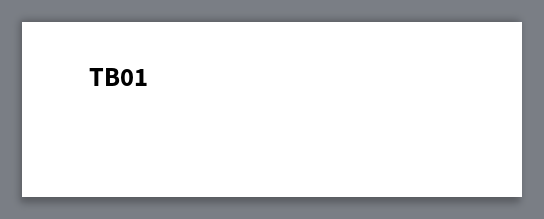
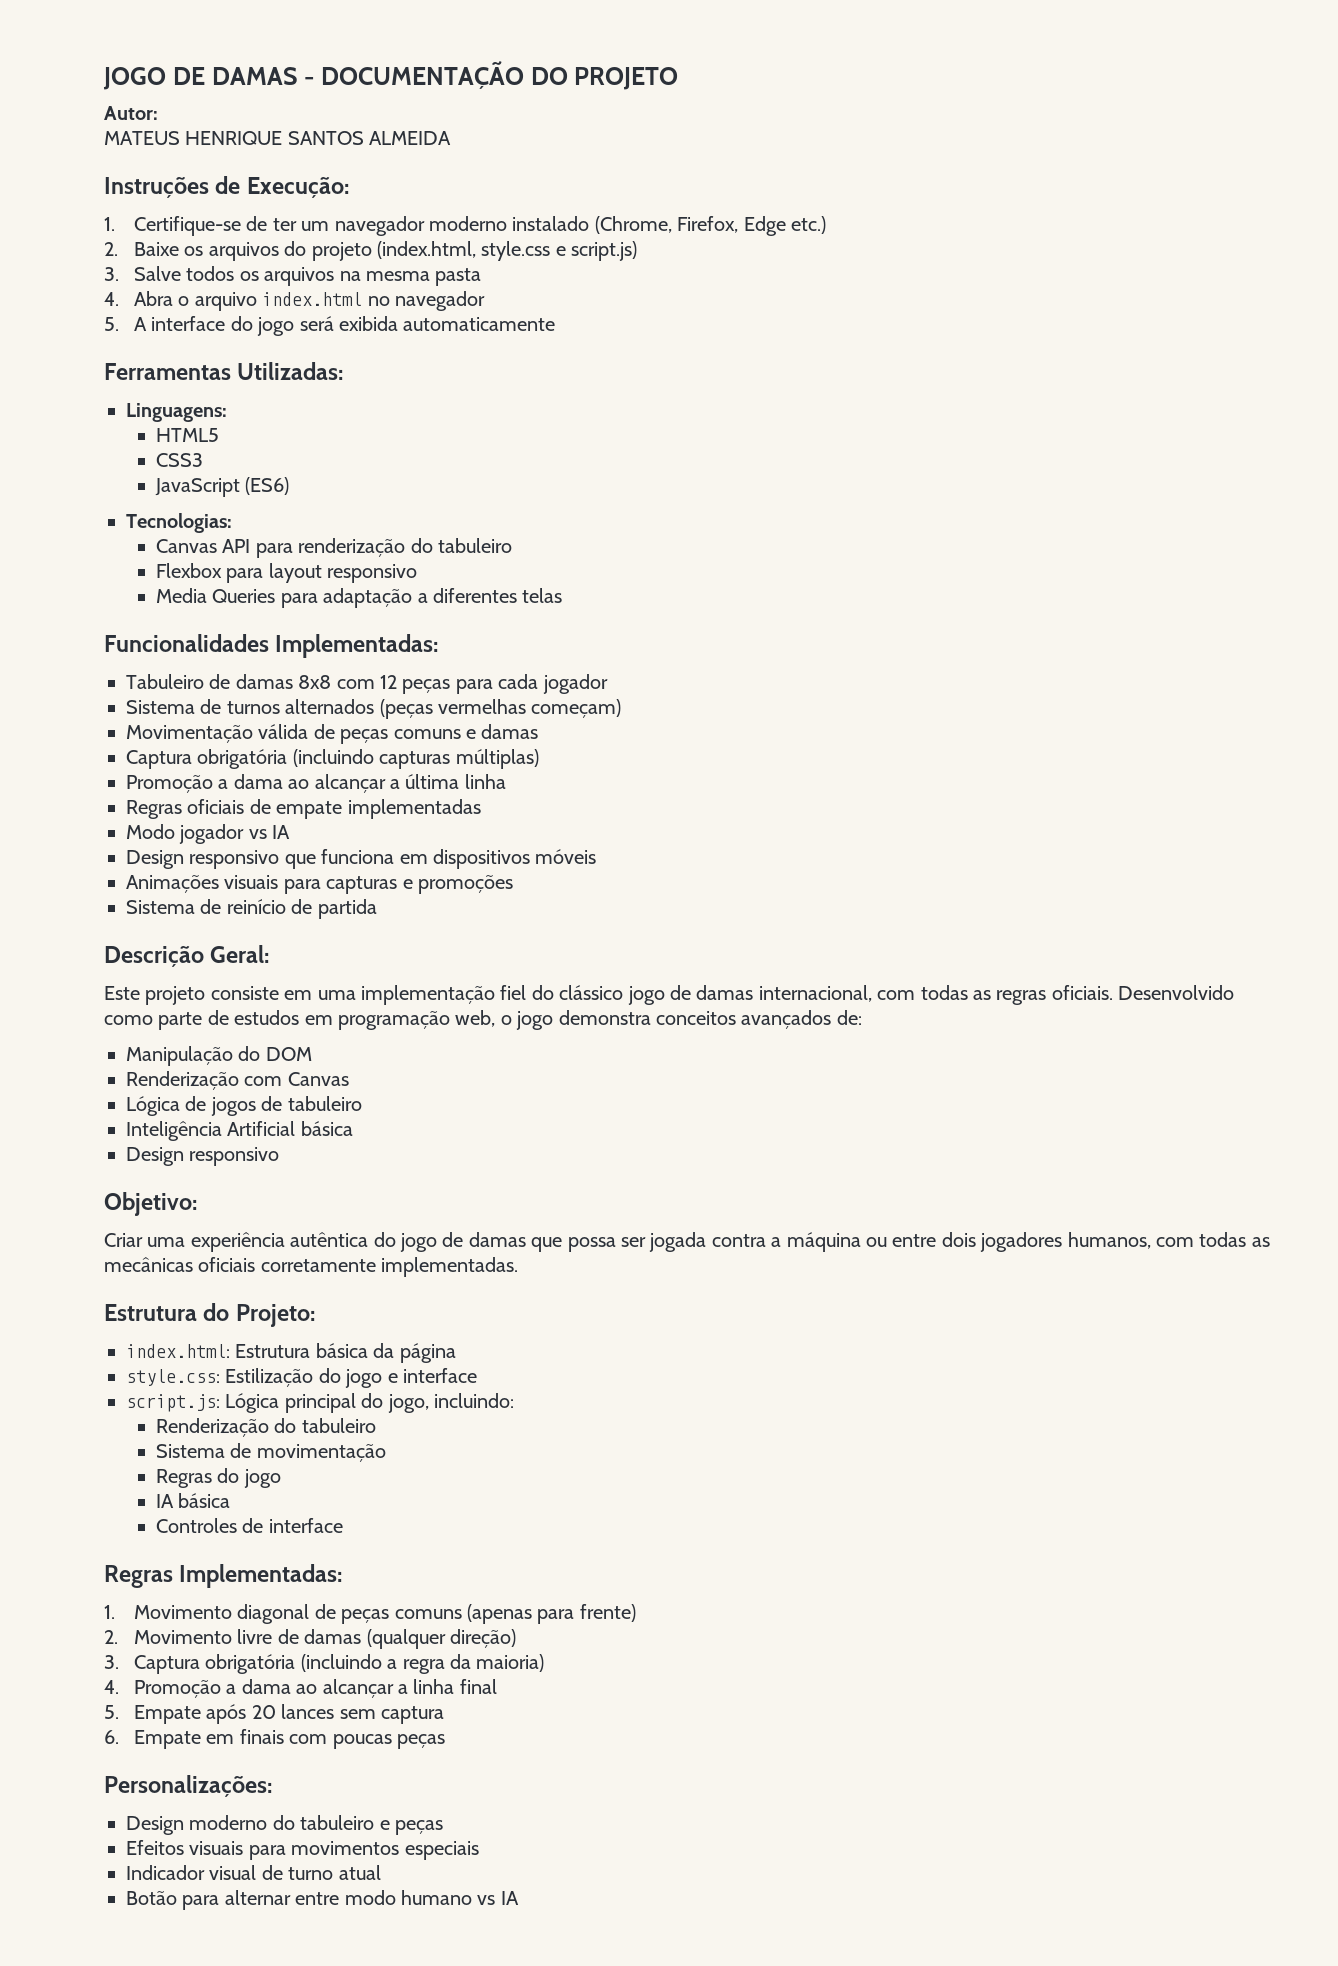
[89,68,148,86] TB01 -> [103,61,679,90] [104,106,158,120] [104,131,452,145] [104,176,349,198] [104,216,827,236] [104,241,638,261] [104,266,482,286] [104,291,486,311] [104,316,556,336] [104,362,344,380] [126,403,227,422] [156,428,220,442] [156,453,204,467] [155,477,290,497] [126,513,232,533] [156,538,513,558] [156,563,418,583] [156,588,563,608] [104,634,439,658] [126,674,608,694] [126,699,622,719] [126,724,539,744] [126,749,539,769] [126,774,506,793] [126,799,481,819] [126,824,291,844] [126,849,597,869] [126,875,513,894] [126,899,377,919] [104,945,270,967] [104,985,1235,1005] [104,1010,862,1030] [126,1046,312,1066] [126,1071,349,1090] [126,1096,362,1116] [126,1121,353,1141] [126,1147,280,1166] [104,1192,197,1216] [104,1232,1270,1252] [104,1257,519,1277] [104,1303,315,1327] [126,1343,456,1363] [126,1368,477,1388] [126,1393,514,1413] [156,1418,376,1437] [156,1443,386,1462] [156,1468,281,1488] [156,1493,231,1508] [156,1518,343,1533] [104,1564,343,1588] [104,1604,636,1624] [104,1629,517,1649] [104,1654,545,1674] [104,1679,497,1698] [104,1704,445,1724] [104,1729,446,1749] [104,1775,272,1797] [126,1815,443,1835] [126,1840,479,1860] [126,1865,381,1880] [126,1890,519,1910] JOGO DE DAMAS - DOCUMENTAÇÃO DO PROJETO // Autor: // MATEUS HENRIQUE SANTOS ALMEIDA // Instruções de Execução: // 1. Certifique-se de ter um navegador moderno instalado (Chrome, Firefox, Edge etc.) // 2. Baixe os arquivos do projeto (index.html, style.css e script.js) // 3. Salve todos os arquivos na mesma pasta // 4. Abra o arquivo index.html no navegador // 5. A interface do jogo será exibida automaticamente // Ferramentas Utilizadas: // Linguagens: // HTML5 // CSS3 // JavaScript (ES6) // Tecnologias: // Canvas API para renderização do tabuleiro // Flexbox para layout responsivo // Media Queries para adaptação a diferentes telas // Funcionalidades Implementadas: // Tabuleiro de damas 8x8 com 12 peças para cada jogador // Sistema de turnos alternados (peças vermelhas começam) // Movimentação válida de peças comuns e damas // Captura obrigatória (incluindo capturas múltiplas) // Promoção a dama ao alcançar a última linha // Regras oficiais de empate implementadas // Modo jogador vs IA // Design responsivo que funciona em dispositivos móveis // Animações visuais para capturas e promoções // Sistema de reinício de partida // Descrição Geral: // Este projeto consiste em uma implementação fiel do clássico jogo de damas internacional, com todas as regras oficiais. Desenvolvido como parte de estudos em programação web, o jogo demonstra conceitos avançados de: // Manipulação do DOM // Renderização com Canvas // Lógica de jogos de tabuleiro // Inteligência Artificial básica // Design responsivo // Objetivo: // Criar uma experiência autêntica do jogo de damas que possa ser jogada contra a máquina ou entre dois jogadores humanos, com todas as mecânicas oficiais corretamente implementadas. // Estrutura do Projeto: // index.html: Estrutura básica da página // style.css: Estilização do jogo e interface // script.js: Lógica principal do jogo, incluindo: // Renderização do tabuleiro // Sistema de movimentação // Regras do jogo // IA básica // Controles de interface // Regras Implementadas: // 1. Movimento diagonal de peças comuns (apenas para frente) // 2. Movimento livre de damas (qualquer direção) // 3. Captura obrigatória (incluindo a regra da maioria) // 4. Promoção a dama ao alcançar a linha final // 5. Empate após 20 lances sem captura // 6. Empate em finais com poucas peças // Personalizações: // Design moderno do tabuleiro e peças // Efeitos visuais para movimentos especiais // Indicador visual de turno atual // Botão para alternar entre modo humano vs IA

